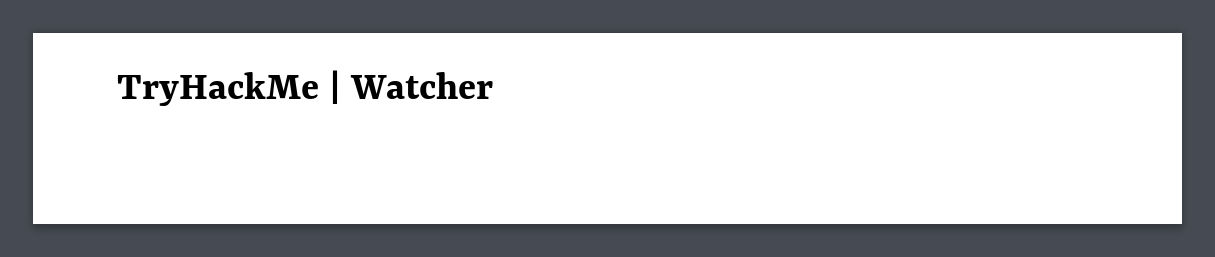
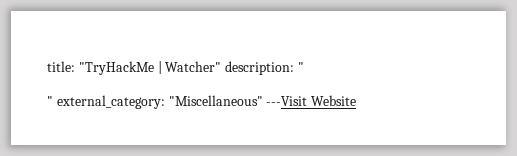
[117,70,494,106] TryHackMe | Watcher -> [47,61,304,75] [47,95,357,109] title: "TryHackMe | Watcher" description: " // " external_category: "Miscellaneous" ---Visit Website

